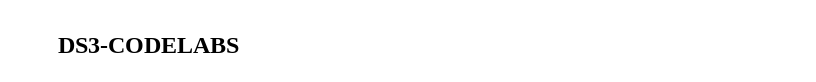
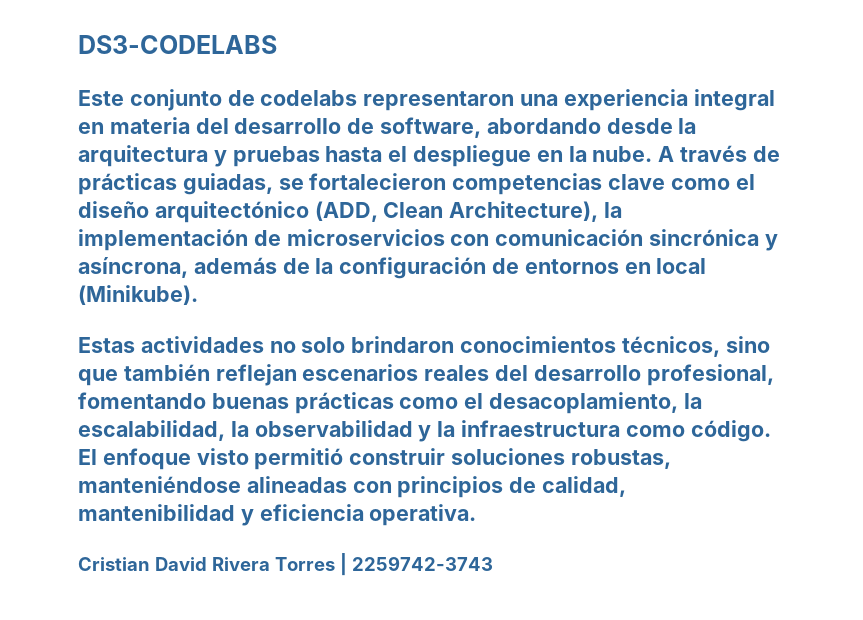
(239, 45) none -> [78,89,775,111] [78,117,697,138] [78,145,780,167] [78,173,755,195] [78,201,623,223] [78,229,778,251] [78,257,707,279] [78,285,198,305] [78,336,770,357] [78,364,774,386] [78,392,702,414] [78,420,771,442] [78,448,671,470] [78,476,627,498] [78,504,477,526] [78,553,493,576] // Este conjunto de codelabs representaron una experiencia integral en materia del desarrollo de software, abordando desde la arquitectura y pruebas hasta el despliegue en la nube. A través de prácticas guiadas, se fortalecieron competencias clave como el diseño arquitectónico (ADD, Clean Architecture), la implementación de microservicios con comunicación sincrónica y asíncrona, además de la configuración de entornos en local (Minikube). // Estas actividades no solo brindaron conocimientos técnicos, sino que también reflejan escenarios reales del desarrollo profesional, fomentando buenas prácticas como el desacoplamiento, la escalabilidad, la observabilidad y la infraestructura como código. El enfoque visto permitió construir soluciones robustas, manteniéndose alineadas con principios de calidad, mantenibilidad y eficiencia operativa. // Cristian David Rivera Torres | 2259742-3743

